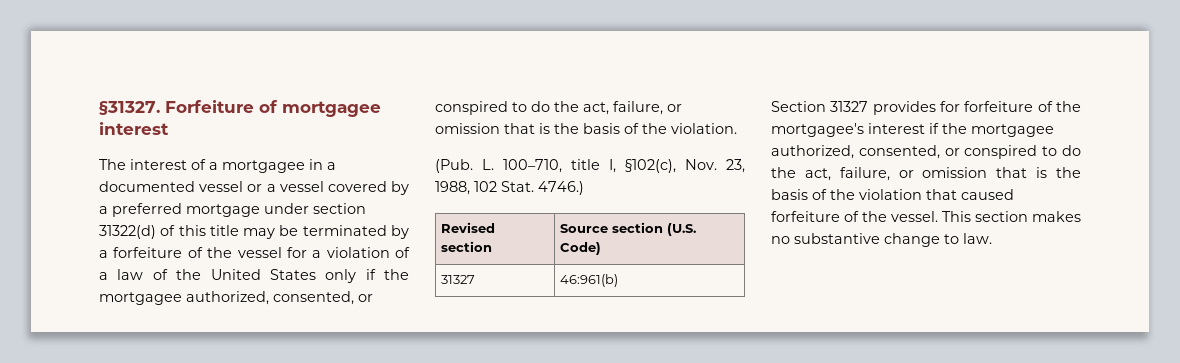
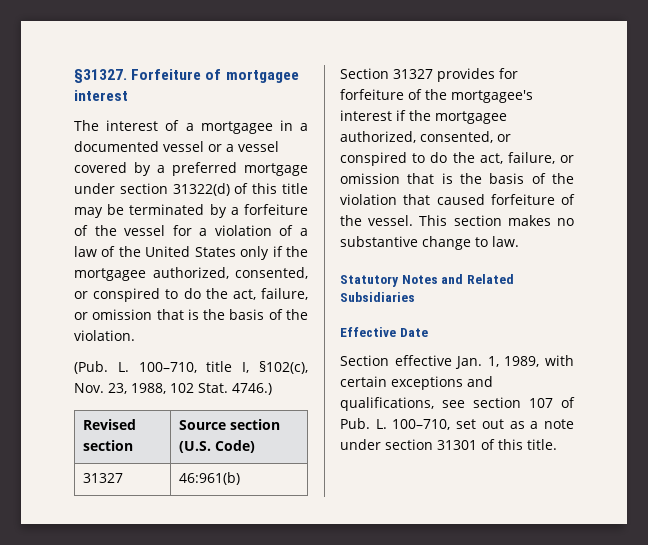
(992, 238) none -> [340,274,514,287] [340,292,415,302] [340,327,428,337] [340,355,574,369] [340,376,493,390] [340,397,575,411] [340,418,574,430] [340,439,557,450] // Statutory Notes and Related Subsidiaries // Effective Date // Section effective Jan. 1, 1989, with certain exceptions and qualifications, see section 107 of Pub. L. 100–710, set out as a note under section 31301 of this title.

